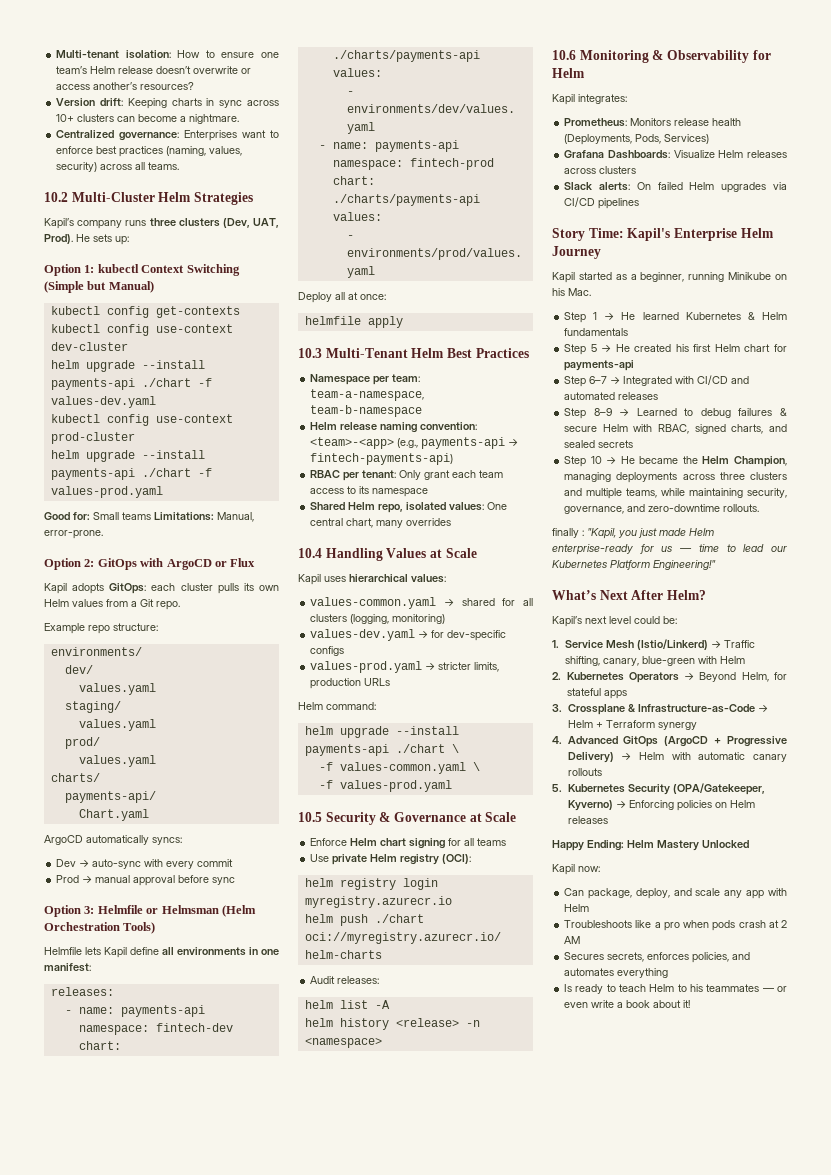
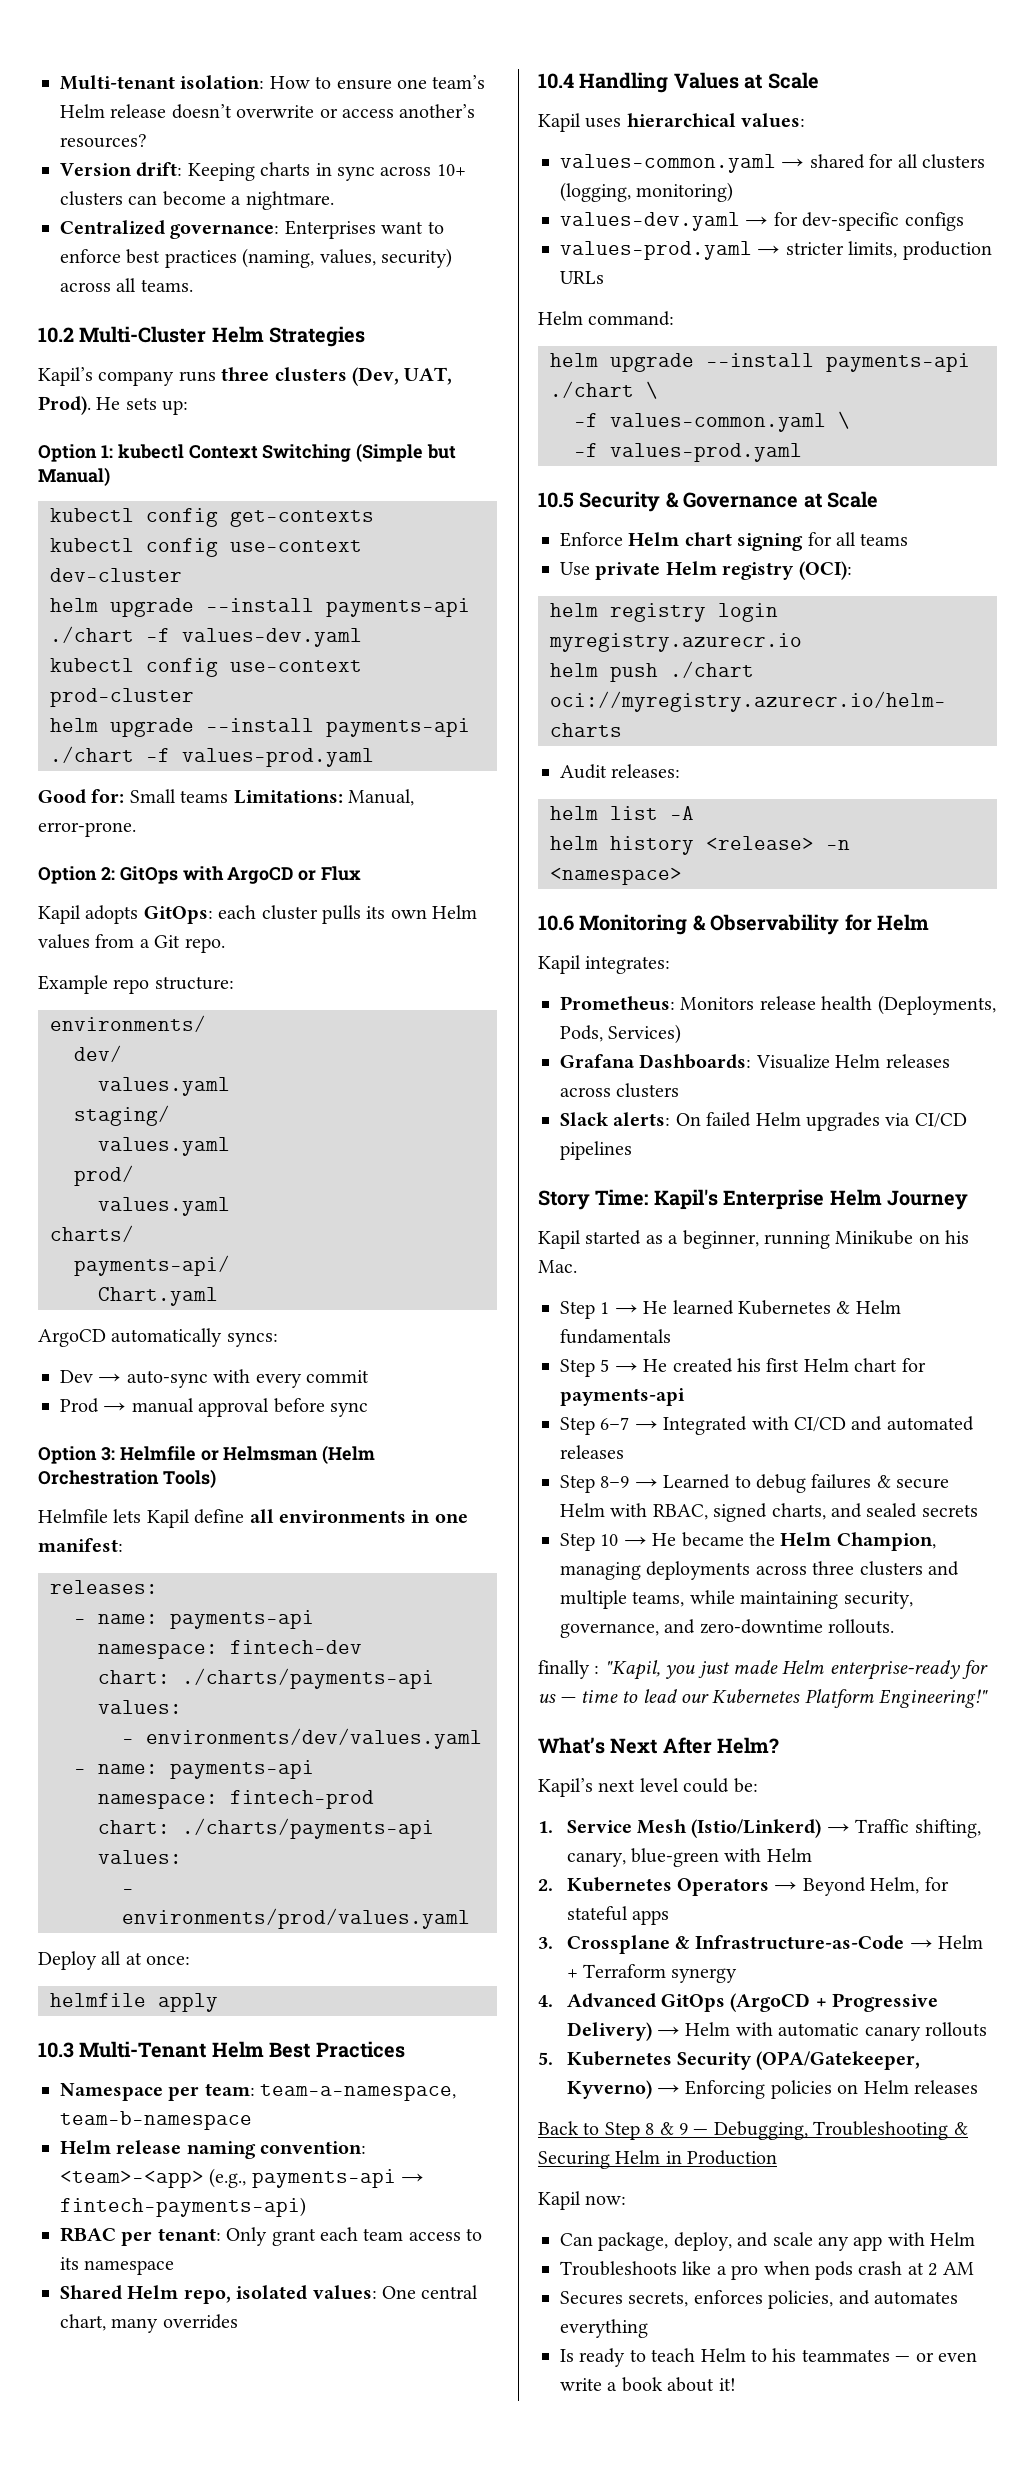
[552,840,749,851] Happy Ending: Helm Mastery Unlocked -> [538,2121,968,2140] [538,2150,778,2169] Back to Step 8 & 9 — Debugging, Troubleshooting & Securing Helm in Production

